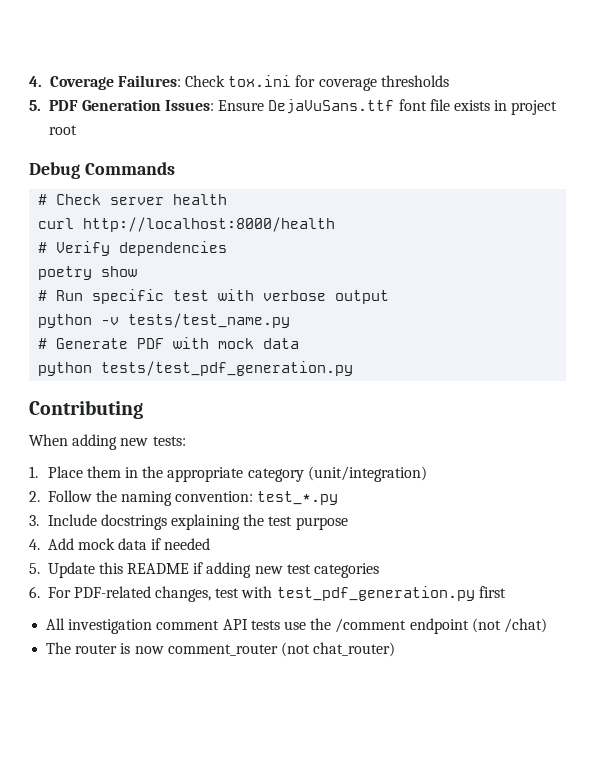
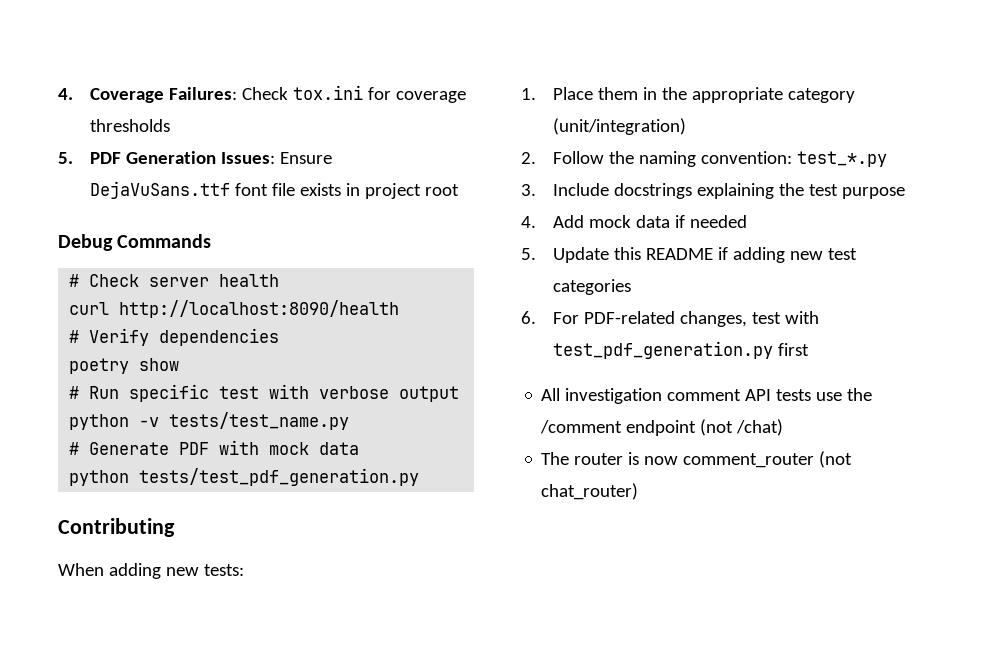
[83,217,336,232] http://localhost:8000/health -> [119,300,400,318] http://localhost:8090/health

